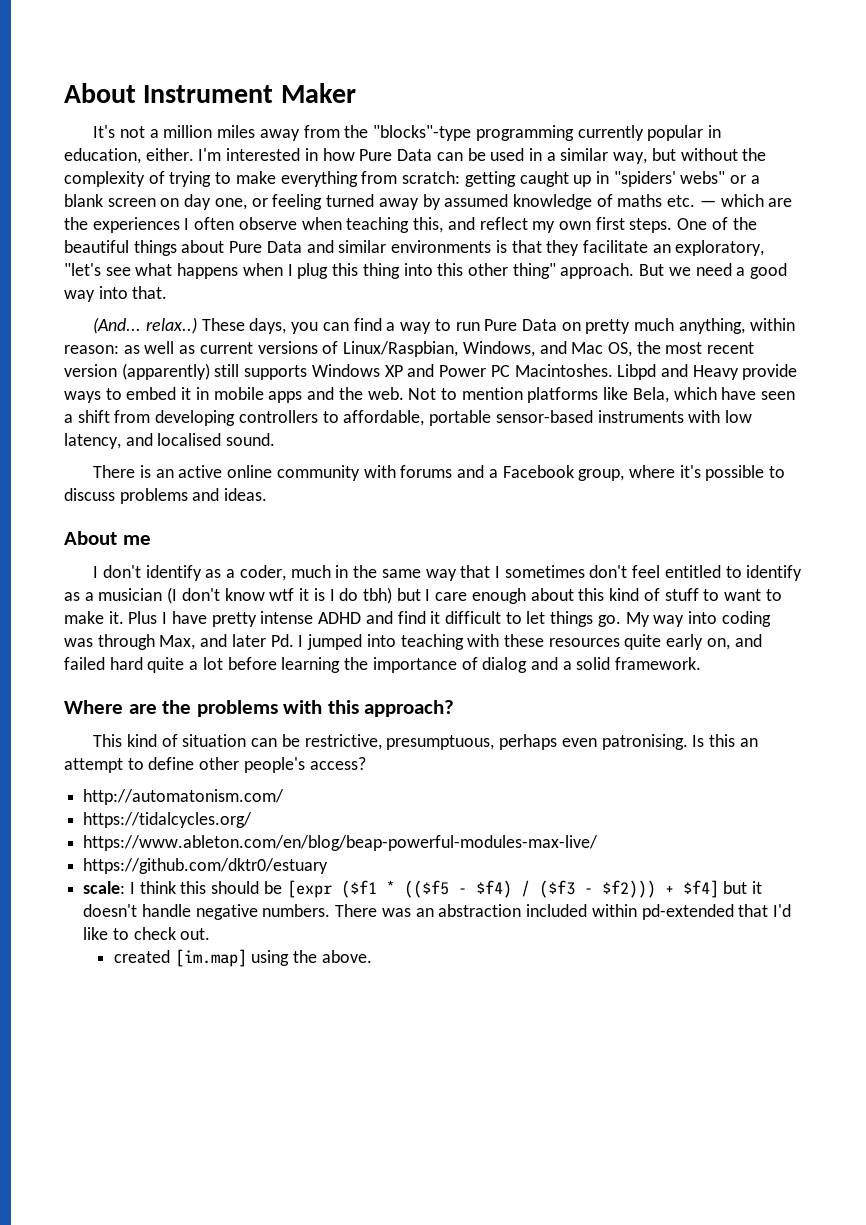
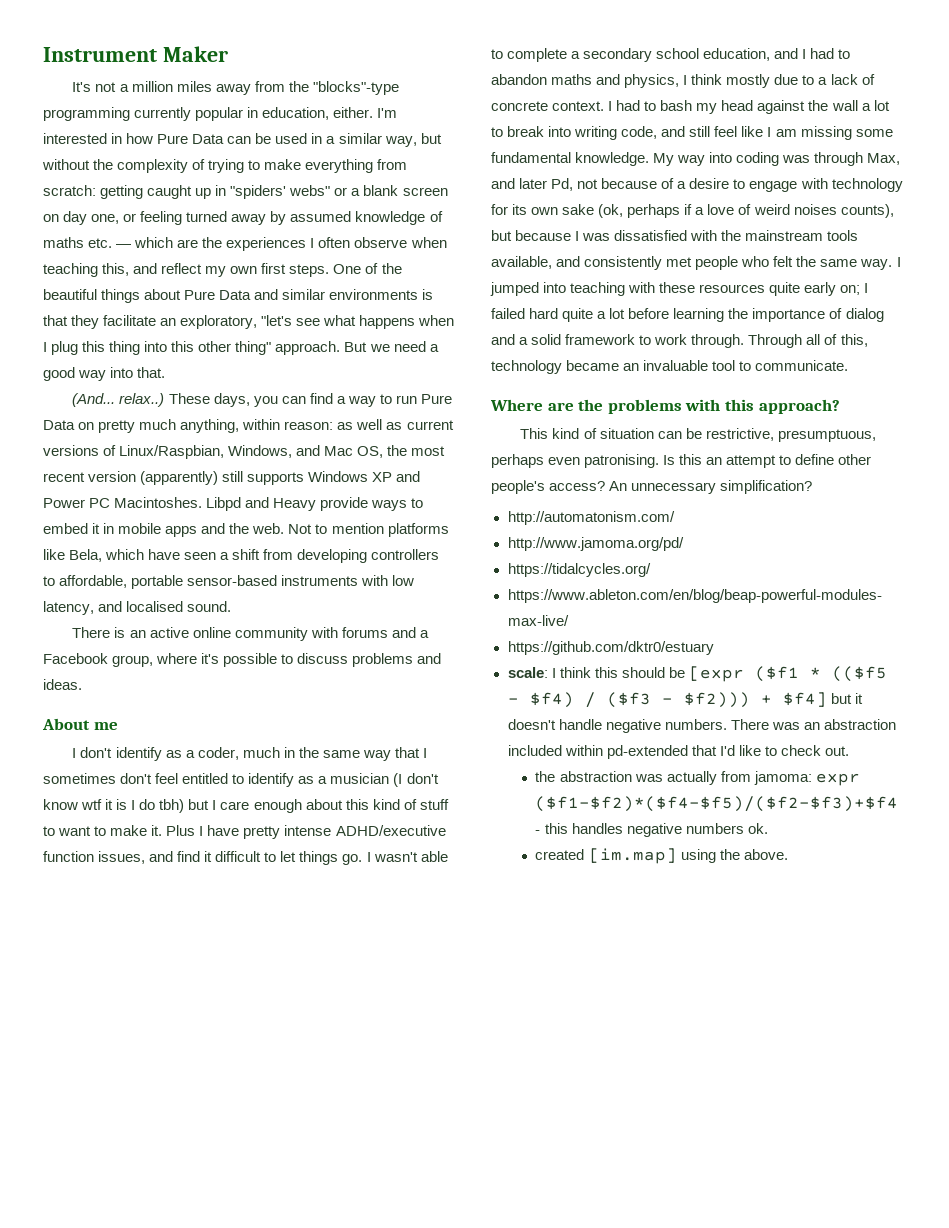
[64,83,136,103] About -> (43, 54) none
[318,612,362,624] ADHD -> [335,825,446,836] [43,851,146,864] ADHD/executive function issues,
(621, 621) none -> [366,851,448,862] [491,48,851,62] [491,74,875,88] [491,100,890,114] [491,126,893,140] [491,152,650,166] I wasn't able to complete a secondary school education, and I had to abandon maths and physics, I think mostly due to a lack of concrete context. I had to bash my head against the wall a lot to break into writing code, and still feel like I am missing some fundamental knowledge.
[270,634,294,647] Pd. -> [551,178,903,192] [491,204,894,218] [491,230,859,241] [491,256,893,270] Pd, not because of a desire to engage with technology for its own sake (ok, perhaps if a love of weird noises counts), but because I was dissatisfied with the mainstream tools available, and consistently met people who felt the same way.
[706,634,762,650] on, and -> [840,283,869,295] on; I
[615,657,702,670] framework. -> [565,334,868,348] [491,360,849,374] framework to work through. Through all of this, technology became an invaluable tool to communicate.
(366, 763) none -> [609,480,813,494] An unnecessary simplification?
(285, 797) none -> [507,537,684,551] // http://www.jamoma.org/pd/
(211, 934) none -> [535,771,860,786] [535,796,899,812] [535,823,768,837] // the abstraction was actually from jamoma: expr ($f1-$f2)*($f4-$f5)/($f2-$f3)+$f4 - this handles negative numbers ok.

